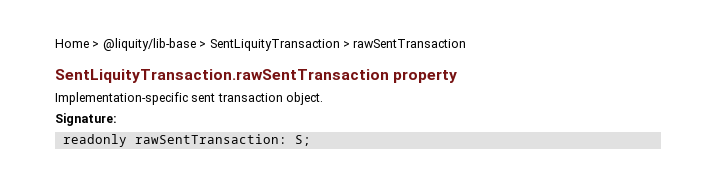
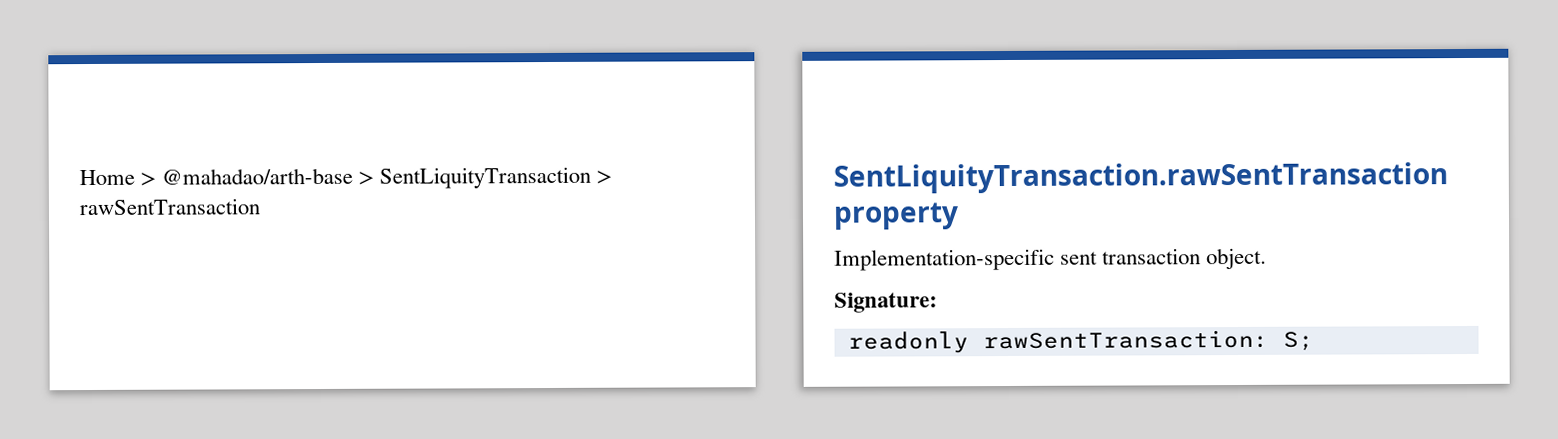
[102,38,196,51] @liquity/lib-base -> [161,167,354,185] @mahadao/arth-base

